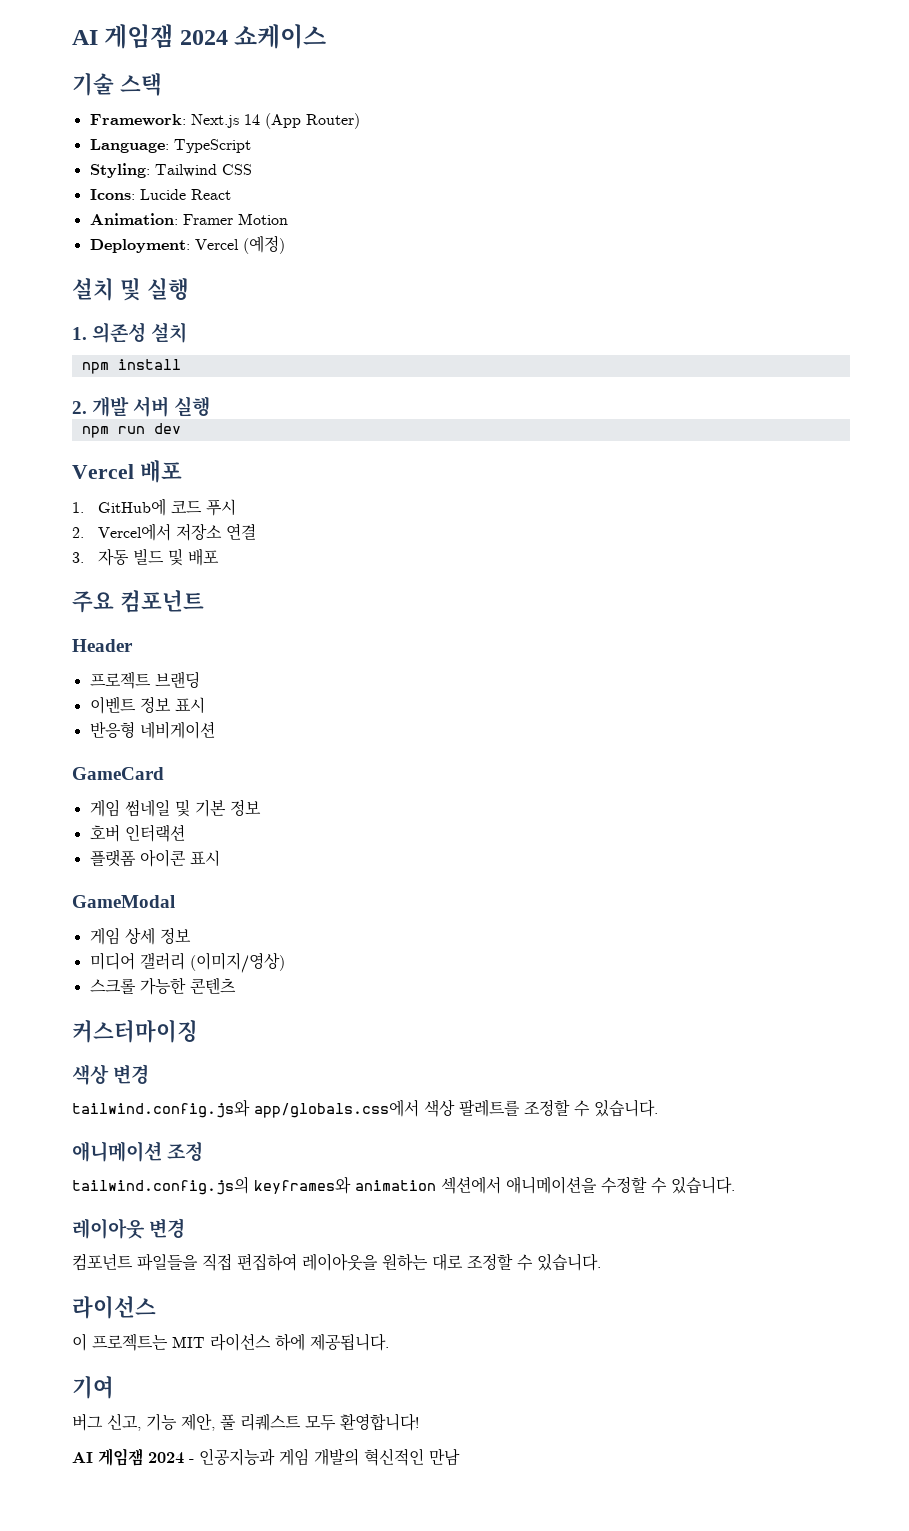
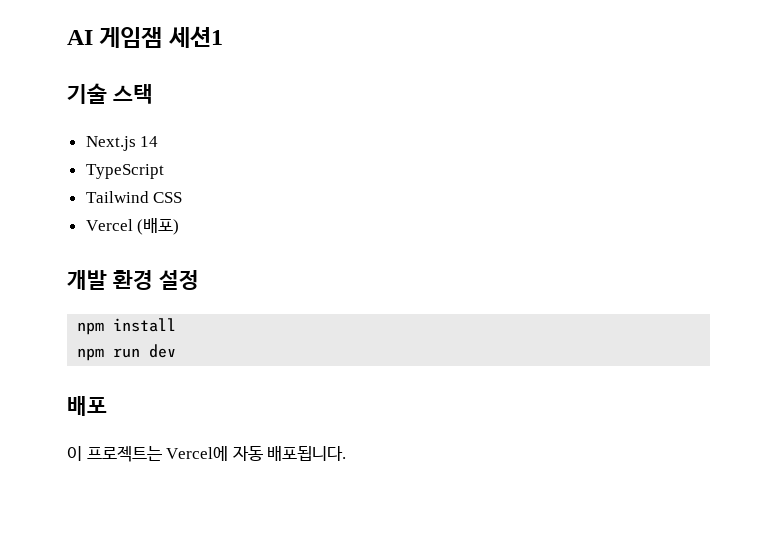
[72,24,327,49] AI 게임잼 2024 쇼케이스 -> [67,26,223,48] AI 게임잼 세션1
[89,114,186,126] Framework: -> (153, 94) none
[264,113,360,129] [89,139,169,153] (App Router) // Language: -> (159, 141) //
[89,163,150,178] Styling: -> (164, 171) none
[89,189,231,200] [89,213,288,225] [89,235,285,254] [72,277,189,301] [72,322,188,343] [81,359,181,374] [72,396,211,417] Icons: Lucide React // Animation: Framer Motion // Deployment: Vercel (예정) // 설치 및 실행 // 1. 의존성 설치 // npm install // 2. 개발 서버 실행 -> [85,218,180,235] [67,270,199,290] [77,318,177,335] Vercel (배포) // 개발 환경 설정 // npm install
[72,460,182,483] [72,498,236,516] [72,523,256,541] [72,548,219,566] [72,590,204,613] [72,639,133,652] [89,671,200,689] [89,696,205,714] [89,721,215,739] [72,767,164,780] [89,799,261,817] [89,824,185,842] [89,849,220,867] [72,895,175,908] [89,927,191,945] [89,952,285,973] [89,977,236,995] [72,1019,198,1043] [72,1064,150,1085] [72,1099,658,1118] [72,1141,204,1162] [72,1176,735,1195] [72,1218,186,1239] [72,1253,601,1271] [72,1295,156,1319] [72,1333,389,1351] [72,1375,114,1399] [72,1413,419,1431] [72,1448,460,1466] Vercel 배포 // 1. GitHub에 코드 푸시 // 2. Vercel에서 저장소 연결 // 3. 자동 빌드 및 배포 // 주요 컴포넌트 // Header // 프로젝트 브랜딩 // 이벤트 정보 표시 // 반응형 네비게이션 // GameCard // 게임 썸네일 및 기본 정보 // 호버 인터랙션 // 플랫폼 아이콘 표시 // GameModal // 게임 상세 정보 // 미디어 갤러리 (이미지/영상) // 스크롤 가능한 콘텐츠 // 커스터마이징 // 색상 변경 // tailwind.config.js와 app/globals.css에서 색상 팔레트를 조정할 수 있습니다. // 애니메이션 조정 // tailwind.config.js의 keyframes와 animation 섹션에서 애니메이션을 수정할 수 있습니다. // 레이아웃 변경 // 컴포넌트 파일들을 직접 편집하여 레이아웃을 원하는 대로 조정할 수 있습니다. // 라이선스 // 이 프로젝트는 MIT 라이선스 하에 제공됩니다. // 기여 // 버그 신고, 기능 제안, 풀 리퀘스트 모두 환영합니다! // AI 게임잼 2024 - 인공지능과 게임 개발의 혁신적인 만남 -> [67,396,107,416] [67,446,347,462] 배포 // 이 프로젝트는 Vercel에 자동 배포됩니다.

